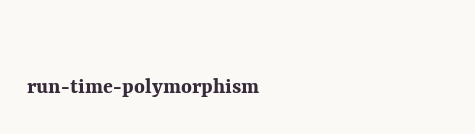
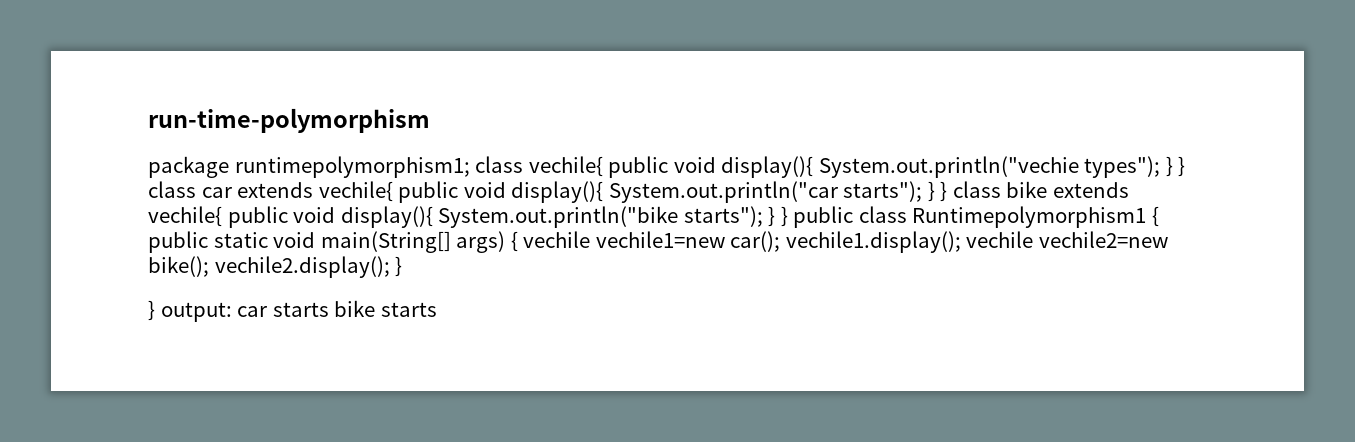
(259, 87) none -> [148,156,1186,178] [148,181,1129,203] [148,206,1159,228] [148,231,1168,253] [148,256,403,278] [148,300,437,322] // package runtimepolymorphism1; class vechile{ public void display(){ System.out.println("vechie types"); } } class car extends vechile{ public void display(){ System.out.println("car starts"); } } class bike extends vechile{ public void display(){ System.out.println("bike starts"); } } public class Runtimepolymorphism1 { public static void main(String[] args) { vechile vechile1=new car(); vechile1.display(); vechile vechile2=new bike(); vechile2.display(); } // } output: car starts bike starts

